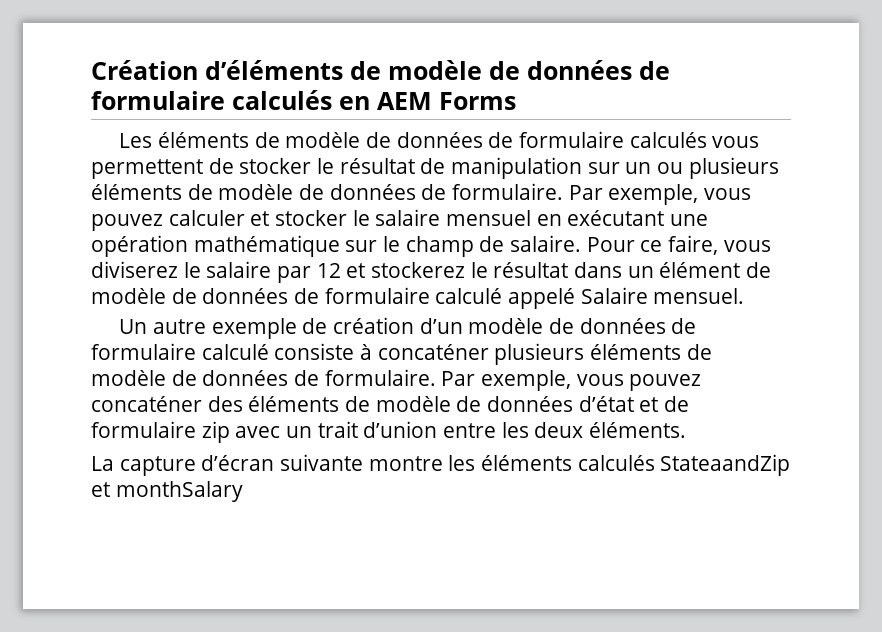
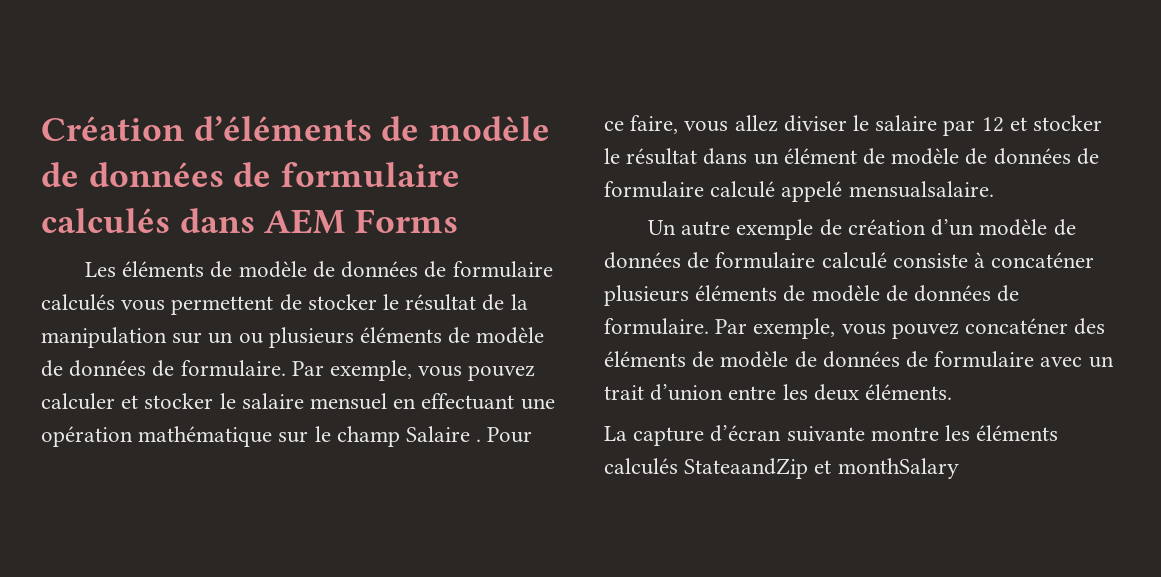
[339,96,370,110] en -> [179,208,255,233] dans
(446, 166) none -> [510,294,528,310] la
[567,210,665,226] exécutant -> [421,393,515,410] effectuant
[479,235,582,252] de salaire. -> [406,426,482,442] Salaire .
[91,261,178,278] diviserez -> [734,115,847,132] allez diviser
[371,262,466,278] stockerez -> [1033,115,1103,131] stocker
[580,287,745,304] Salaire mensuel. -> [848,181,994,198] mensualsalaire.
[578,396,690,412] [91,421,230,443] d’état et de formulaire zip -> [906,351,1035,368] de formulaire

